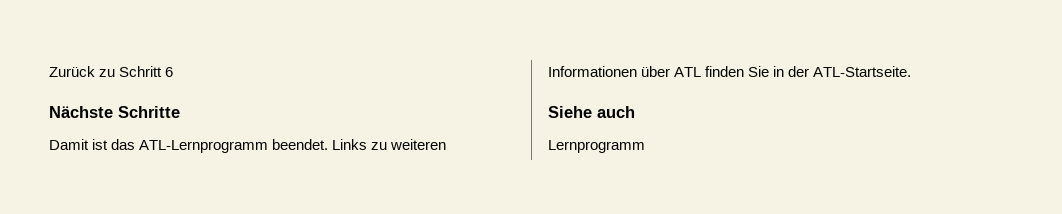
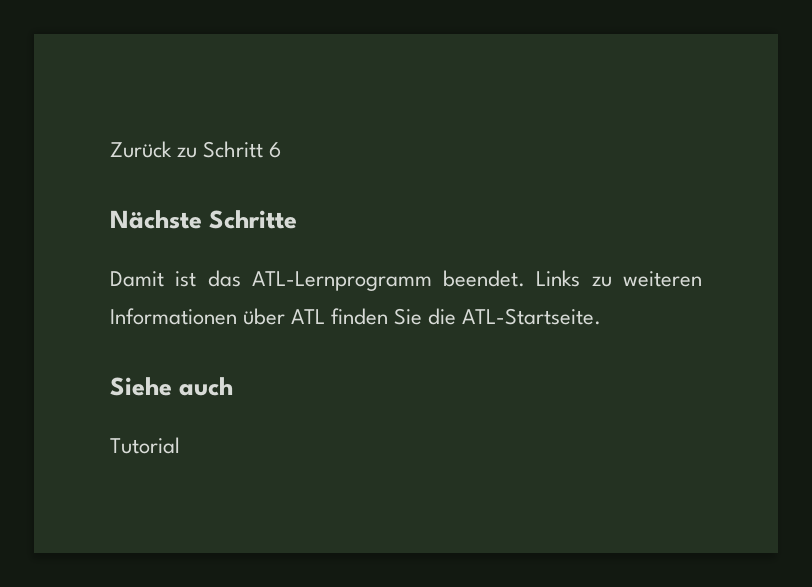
[773,66,810,77] in der -> [428,308,457,325] die
[548,140,645,153] Lernprogramm -> [110,437,180,454] Tutorial

